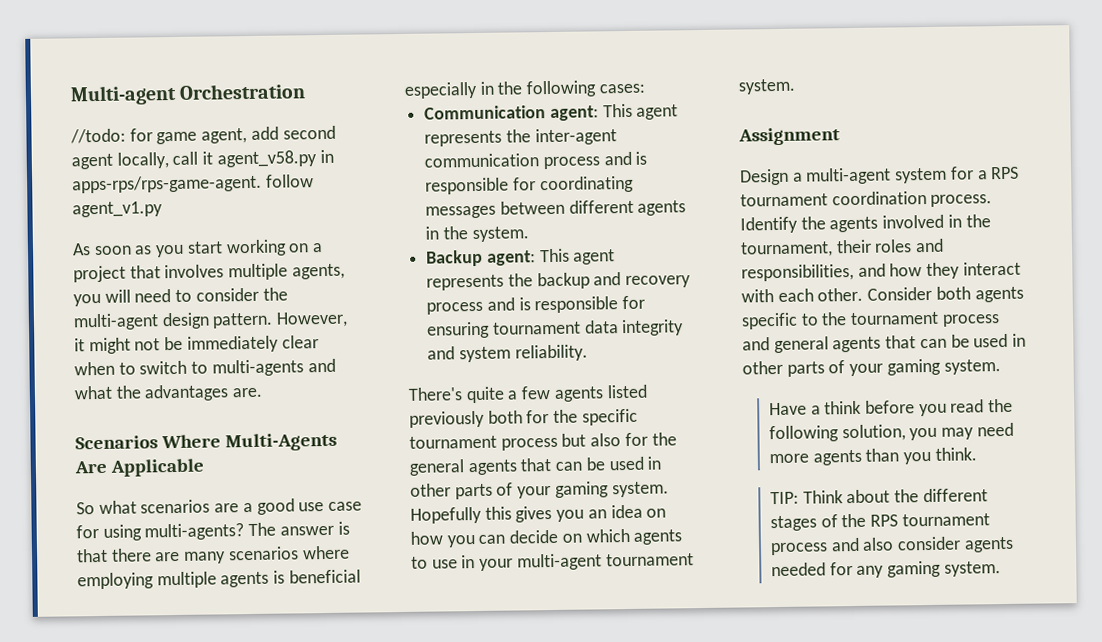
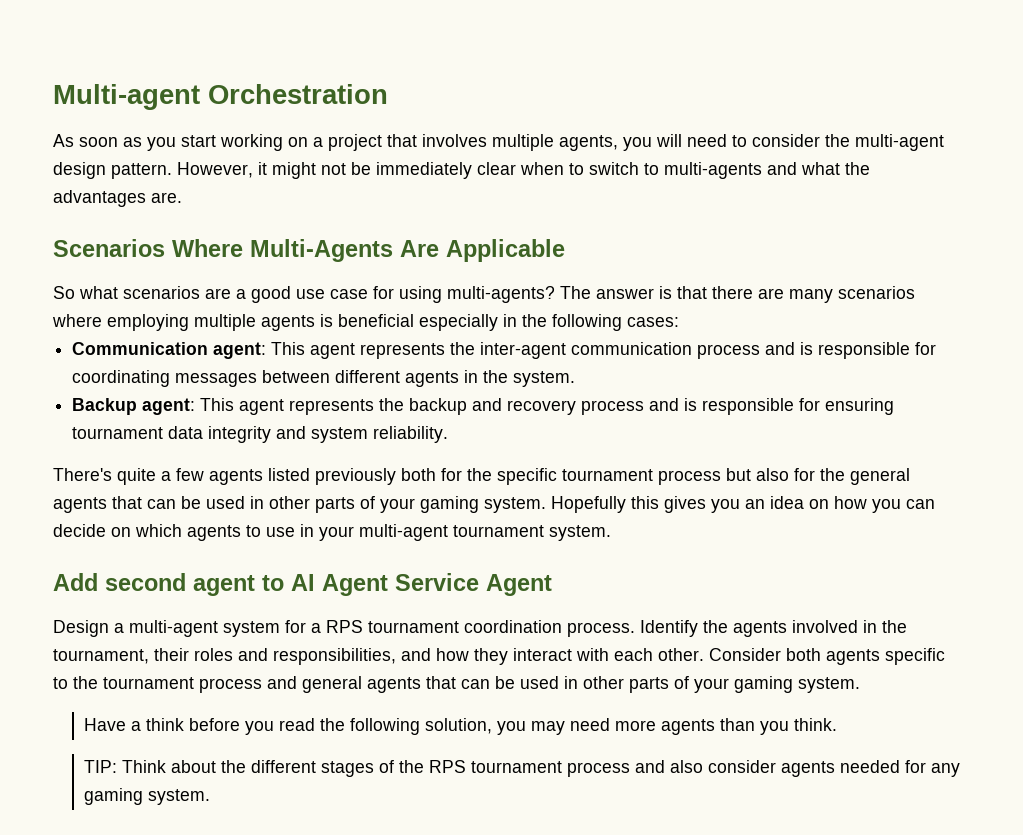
[70,125,336,145] [71,149,334,170] [72,174,314,194] [72,201,163,218] // //todo: for game agent, add second agent locally, call it agent_v58.py in apps-rps/rps-game-agent. follow agent_v1.py -> (388, 94) none
[738,127,840,146] Assignment -> [53,573,552,596] Add second agent to AI Agent Service Agent

